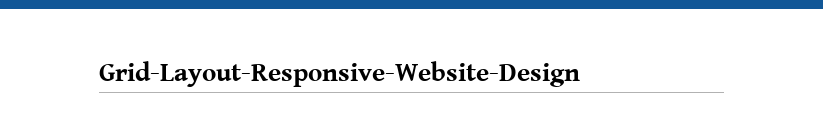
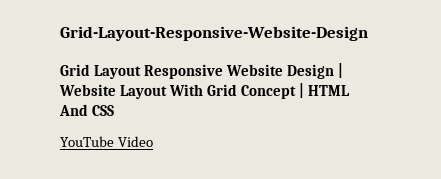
(580, 74) none -> [60,63,344,79] [59,83,351,99] [59,104,115,116] [60,136,153,147] // Grid Layout Responsive Website Design | Website Layout With Grid Concept | HTML And CSS // YouTube Video

